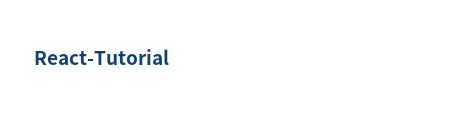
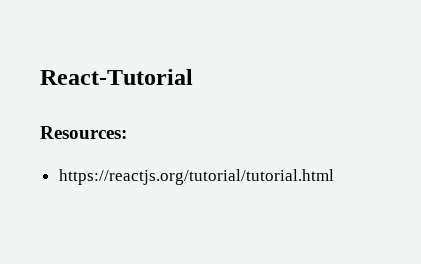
(169, 57) none -> [40,126,127,139] [58,169,334,185] // Resources: // https://reactjs.org/tutorial/tutorial.html

